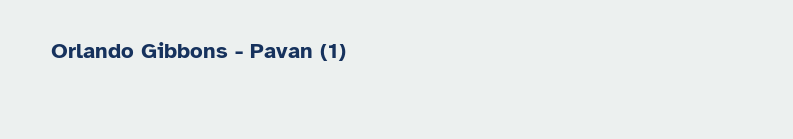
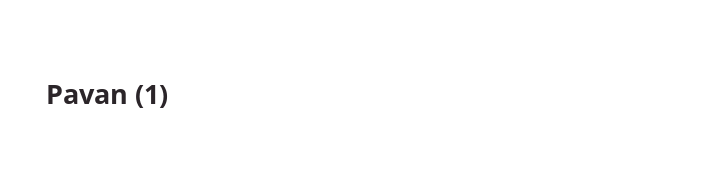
[51,42,243,58] Orlando Gibbons - -> (46, 94) none

